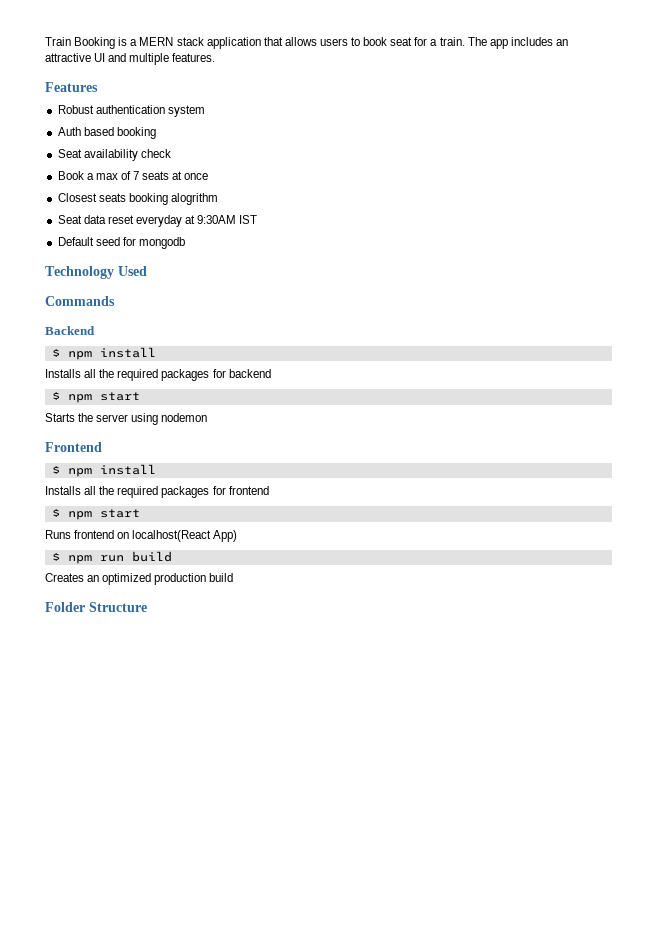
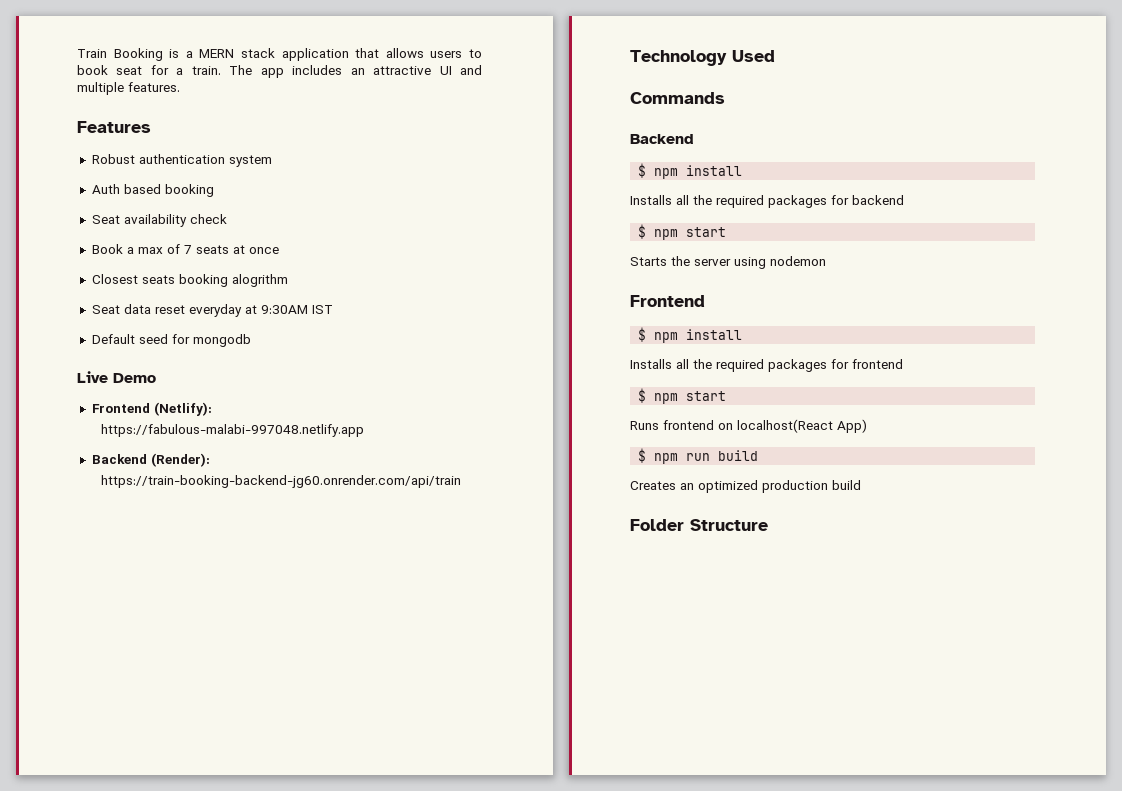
(185, 243) none -> [77,371,156,383] [91,402,212,416] [100,424,364,437] [91,453,210,467] [100,475,461,488] // Live Demo // Frontend (Netlify): // https://fabulous-malabi-997048.netlify.app // Backend (Render): // https://train-booking-backend-jg60.onrender.com/api/train

